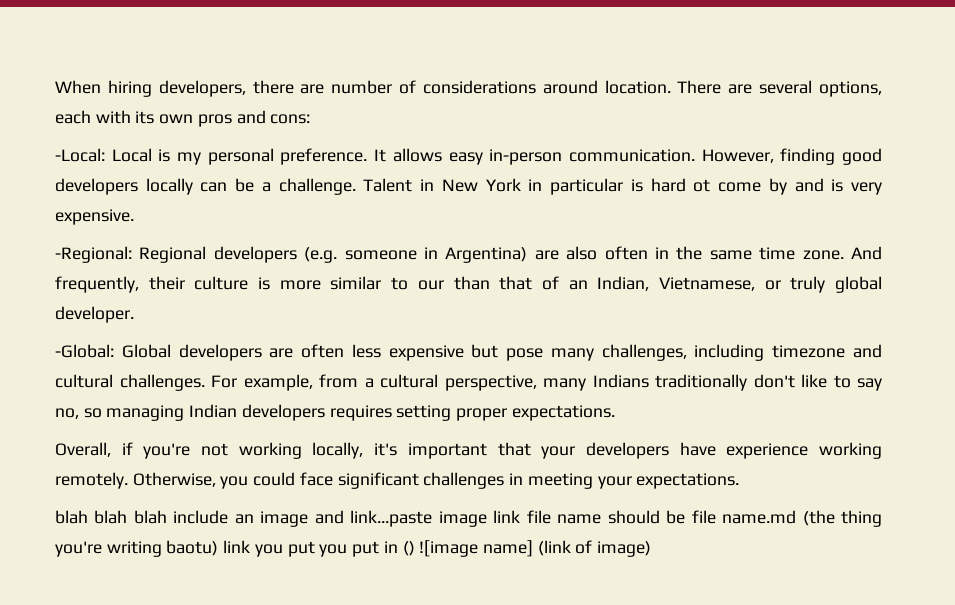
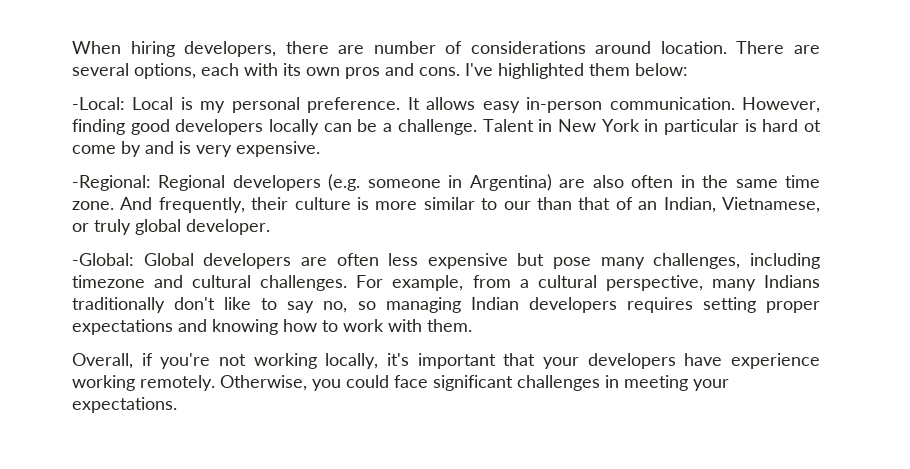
[270,114,311,124] cons: -> [419,63,688,79] cons. I've highlighted them below:
[511,405,615,421] expectations. -> [72,319,472,335] expectations and knowing how to work with them.
[55,510,883,527] [55,540,652,557] // blah blah blah include an image and link...paste image link file name should be file name.md (the thing you're writing baotu) link you put you put in () ![image name] (link of image) -> (177, 405) none

